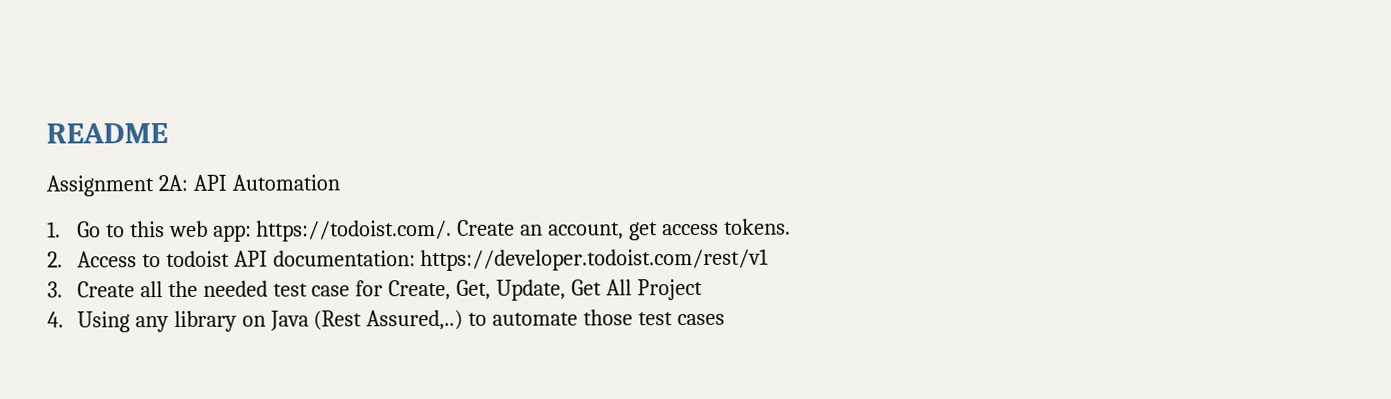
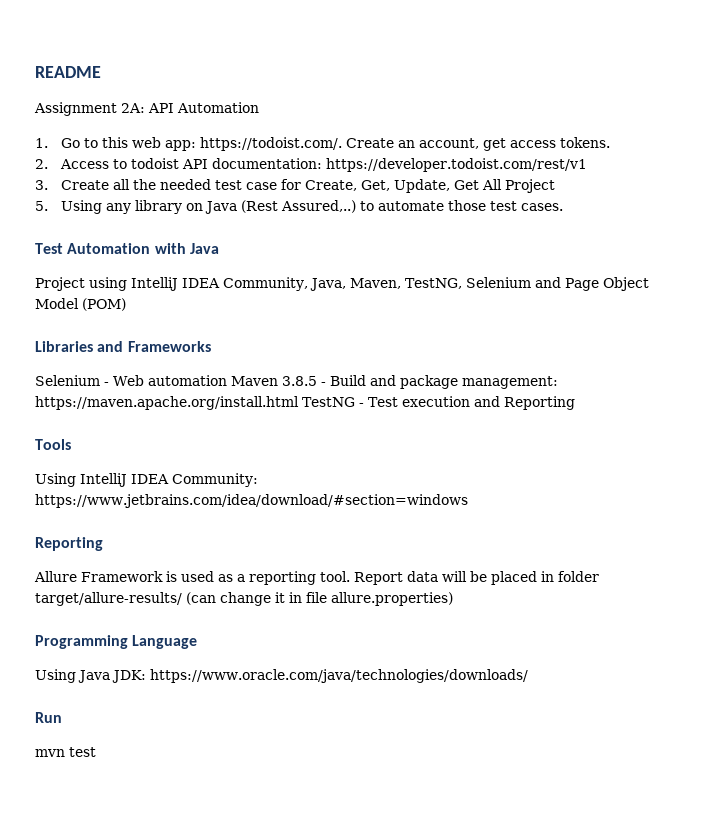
[47,311,64,328] 4. -> [35,201,48,211] 5.
[677,313,726,326] cases -> [521,203,564,211] [35,243,219,254] [35,277,649,291] [35,298,126,311] [35,341,211,352] [35,375,558,389] [35,396,575,410] [35,439,71,450] [35,473,258,487] [35,494,468,508] [35,537,103,551] [34,571,599,585] [35,592,453,606] [35,635,198,649] [35,669,528,683] [35,712,62,723] [35,747,96,757] cases. // Test Automation with Java // Project using IntelliJ IDEA Community, Java, Maven, TestNG, Selenium and Page Object Model (POM) // Libraries and Frameworks // Selenium - Web automation Maven 3.8.5 - Build and package management: https://maven.apache.org/install.html TestNG - Test execution and Reporting // Tools // Using IntelliJ IDEA Community: https://www.jetbrains.com/idea/download/#section=windows // Reporting // Allure Framework is used as a reporting tool. Report data will be placed in folder target/allure-results/ (can change it in file allure.properties) // Programming Language // Using Java JDK: https://www.oracle.com/java/technologies/downloads/ // Run // mvn test

